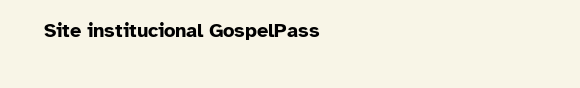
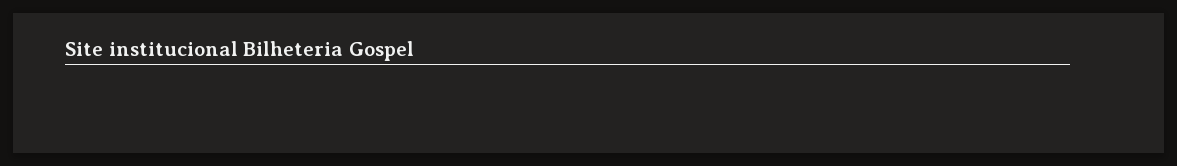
[209,24,320,40] GospelPass -> [243,41,414,61] Bilheteria Gospel

